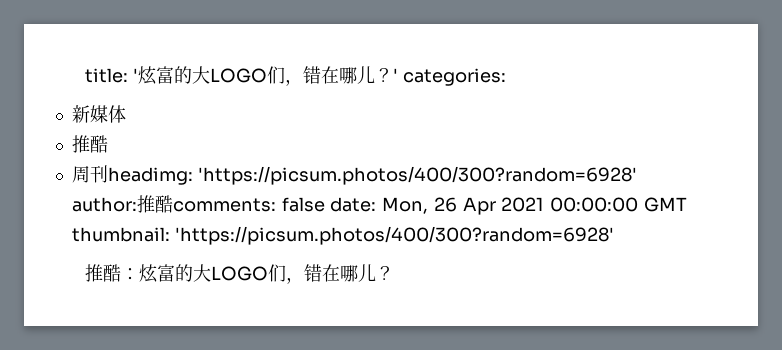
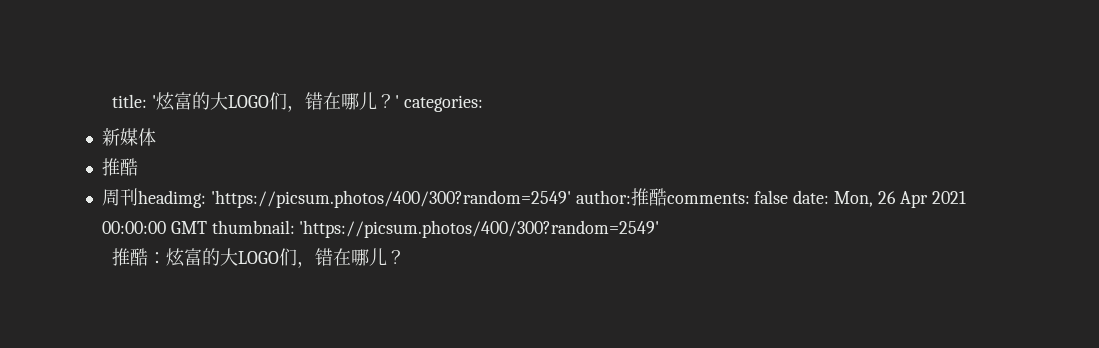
[197,166,637,185] 'https://picsum.photos/400/300?random=6928' -> [210,190,571,208] 'https://picsum.photos/400/300?random=2549'
[174,226,614,245] 'https://picsum.photos/400/300?random=6928' -> [299,220,660,238] 'https://picsum.photos/400/300?random=2549'

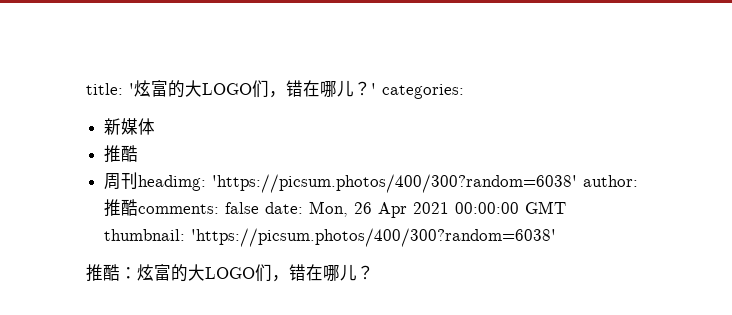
[210,190,571,208] 'https://picsum.photos/400/300?random=2549' -> [212,174,578,193] 'https://picsum.photos/400/300?random=6038'
[299,220,660,238] 'https://picsum.photos/400/300?random=2549' -> [191,228,557,247] 'https://picsum.photos/400/300?random=6038'

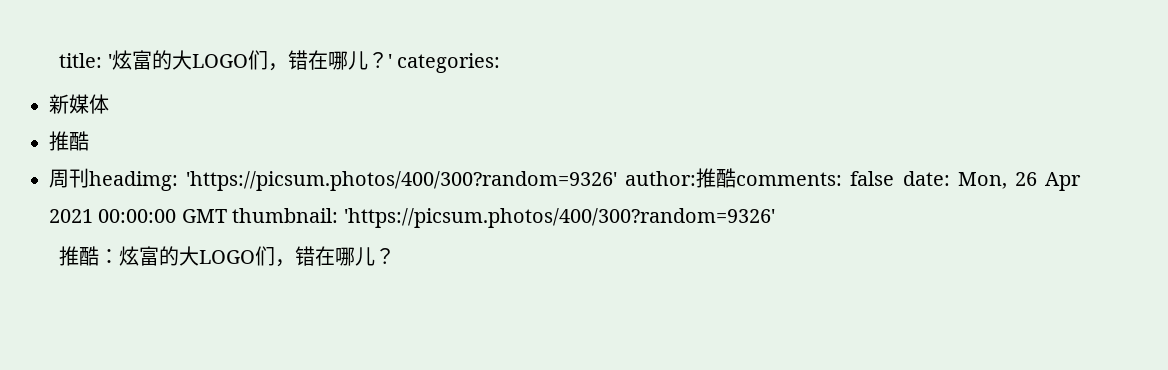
[212,174,578,193] 'https://picsum.photos/400/300?random=6038' -> [186,171,618,191] 'https://picsum.photos/400/300?random=9326'
[191,228,557,247] 'https://picsum.photos/400/300?random=6038' -> [343,208,775,228] 'https://picsum.photos/400/300?random=9326'

